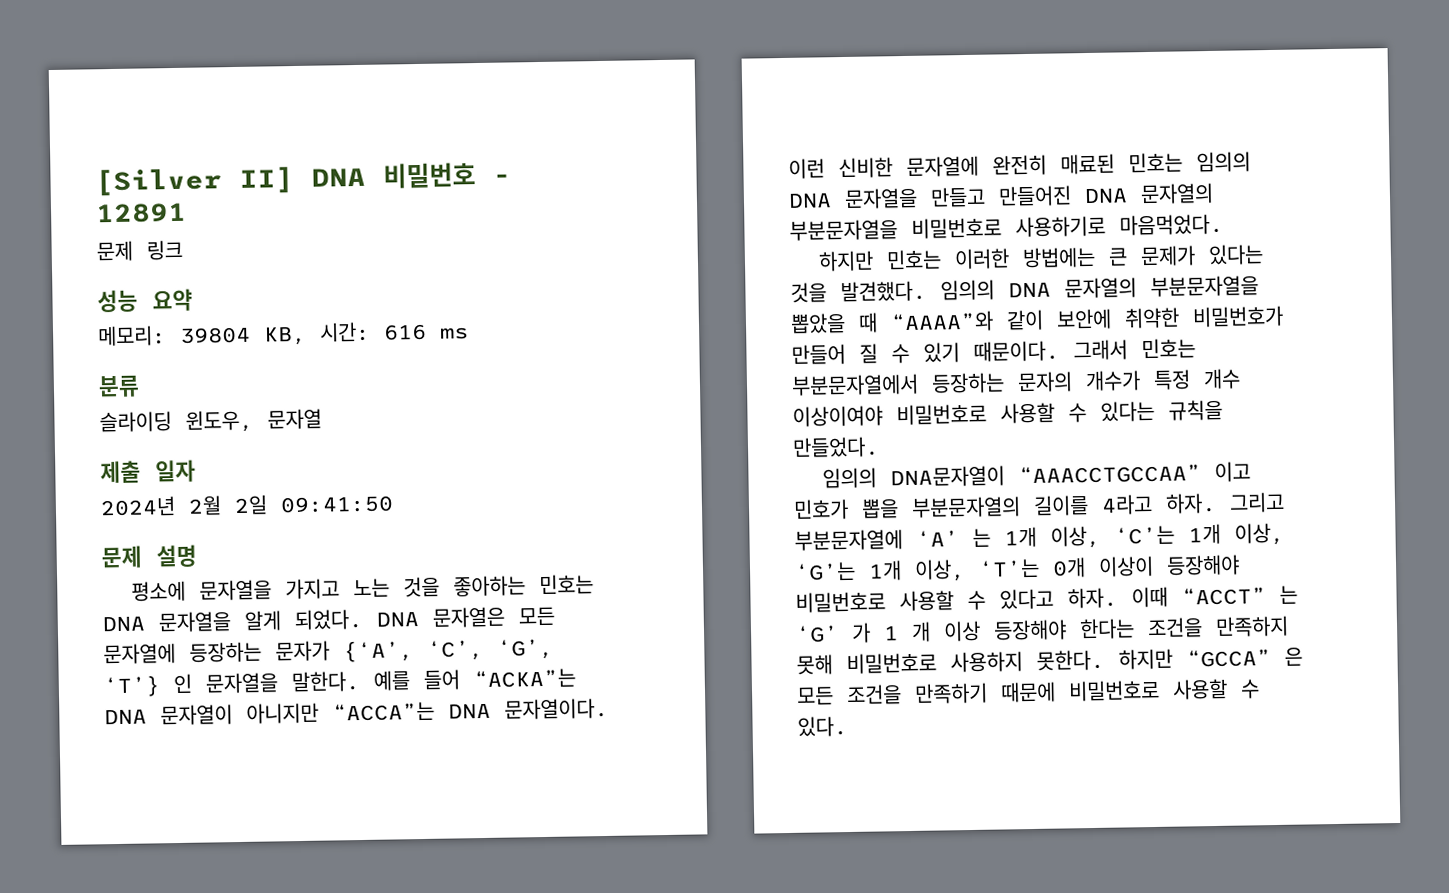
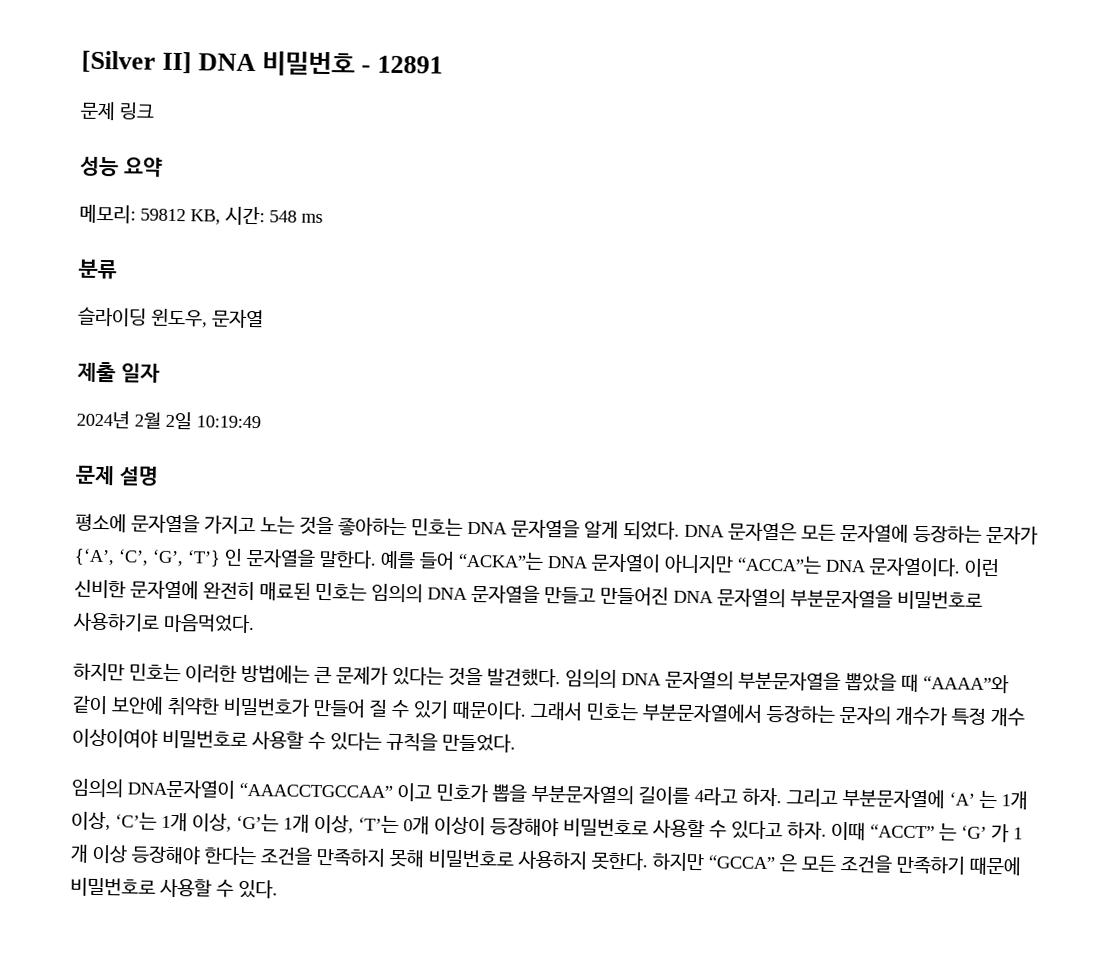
[179,326,251,344] 39804 -> [140,208,186,222] 59812
[383,323,427,341] 616 -> [269,210,297,223] 548
[280,495,394,514] 09:41:50 -> [196,415,261,429] 10:19:49

